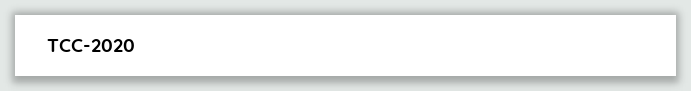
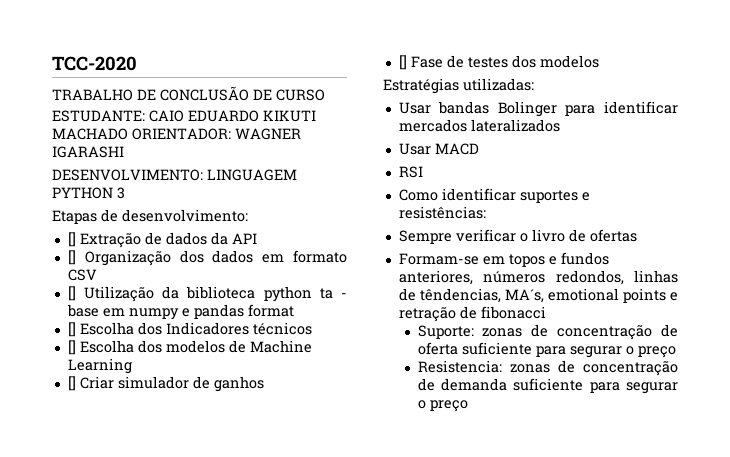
(135, 45) none -> [52,86,325,101] [52,110,316,122] [52,128,301,140] [52,146,124,158] [52,169,297,181] [52,187,125,199] [52,209,248,224] [67,232,257,248] [67,250,347,266] [67,269,97,281] [67,286,347,302] [66,304,294,320] [67,322,312,337] [67,340,312,355] [67,358,132,374] [67,376,264,392] [398,55,599,70] [383,78,534,94] [398,101,678,117] [398,119,560,132] [398,143,479,155] [398,166,423,178] [398,188,590,203] [398,206,486,219] [398,229,637,244] [398,252,609,267] [398,270,678,285] [398,288,678,303] [398,306,546,322] [417,324,678,340] [417,342,676,358] [417,360,678,376] [417,378,678,394] [417,400,468,412] // TRABALHO DE CONCLUSÃO DE CURSO // ESTUDANTE: CAIO EDUARDO KIKUTI MACHADO ORIENTADOR: WAGNER IGARASHI // DESENVOLVIMENTO: LINGUAGEM PYTHON 3 // Etapas de desenvolvimento: // [] Extração de dados da API // [] Organização dos dados em formato CSV // [] Utilização da biblioteca python ta - base em numpy e pandas format // [] Escolha dos Indicadores técnicos // [] Escolha dos modelos de Machine Learning // [] Criar simulador de ganhos // [] Fase de testes dos modelos // Estratégias utilizadas: // Usar bandas Bolinger para identificar mercados lateralizados // Usar MACD // RSI // Como identificar suportes e resistências: // Sempre verificar o livro de ofertas // Formam-se em topos e fundos anteriores, números redondos, linhas de têndencias, MA´s, emotional points e retração de fibonacci // Suporte: zonas de concentração de oferta suficiente para segurar o preço // Resistencia: zonas de concentração de demanda suficiente para segurar o preço

